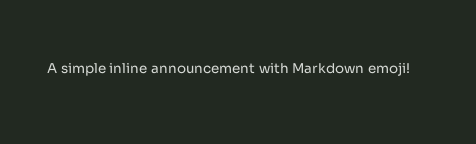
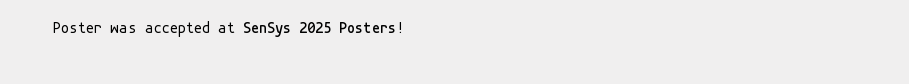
[47,62,410,76] A simple inline announcement with Markdown emoji! -> [53,21,405,37] Poster was accepted at SenSys 2025 Posters!

